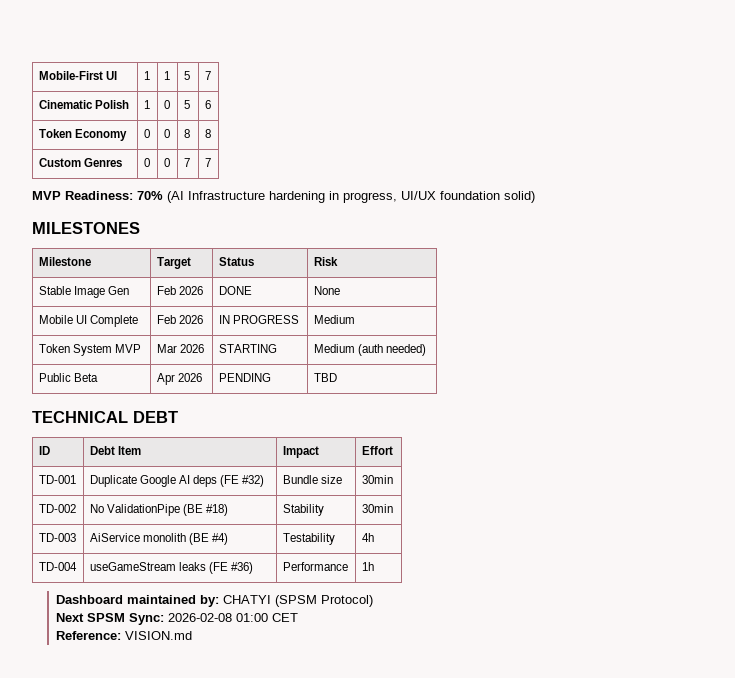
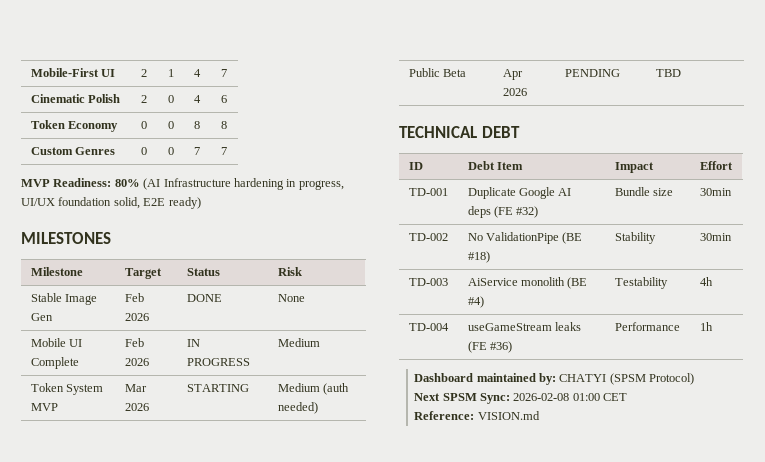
[143,71,150,80] [163,71,170,80] [183,71,190,80] 1 | 1 | 5 -> [140,69,147,77] [167,69,174,77] [193,69,201,77] 2 | 1 | 4
[143,100,150,109] [163,100,170,109] [183,100,190,109] 1 | 0 | 5 -> [140,95,147,103] [167,95,174,103] [193,95,201,103] 2 | 0 | 4
[137,191,163,200] 70% -> [114,179,140,187] 80%
[504,191,535,203] solid) -> [113,197,201,209] solid, E2E ready)

